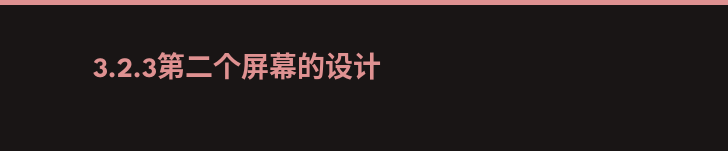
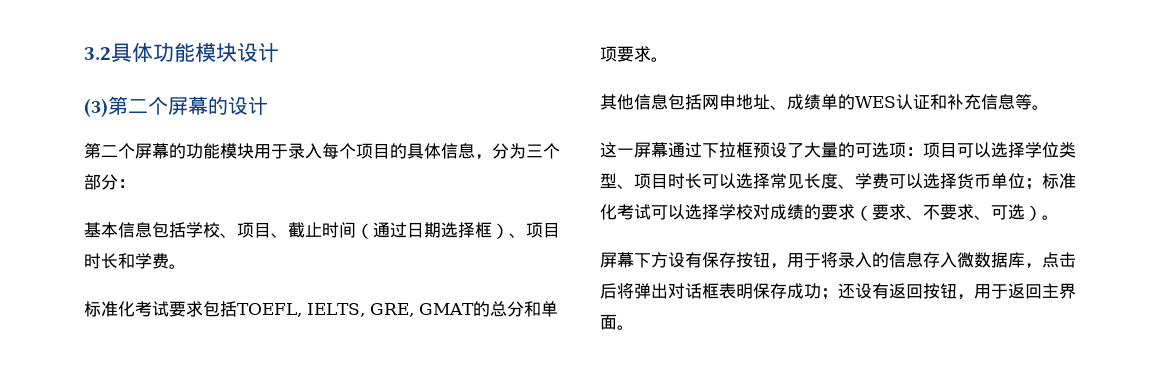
[93,52,381,80] 3.2.3第二个屏幕的设计 -> [84,42,279,63] [84,96,268,118] [84,143,560,160] [84,174,135,190] [84,222,560,239] [84,253,186,269] [84,301,558,317] [600,46,668,62] [600,94,1049,110] [600,142,1076,158] [600,173,1076,190] [600,204,1059,221] [600,252,1076,269] [600,283,1076,300] [600,314,634,330] 3.2具体功能模块设计 // (3)第二个屏幕的设计 // 第二个屏幕的功能模块用于录入每个项目的具体信息，分为三个部分： // 基本信息包括学校、项目、截止时间（通过日期选择框）、项目时长和学费。 // 标准化考试要求包括TOEFL, IELTS, GRE, GMAT的总分和单项要求。 // 其他信息包括网申地址、成绩单的WES认证和补充信息等。 // 这一屏幕通过下拉框预设了大量的可选项：项目可以选择学位类型、项目时长可以选择常见长度、学费可以选择货币单位；标准化考试可以选择学校对成绩的要求（要求、不要求、可选）。 // 屏幕下方设有保存按钮，用于将录入的信息存入微数据库，点击后将弹出对话框表明保存成功；还设有返回按钮，用于返回主界面。

